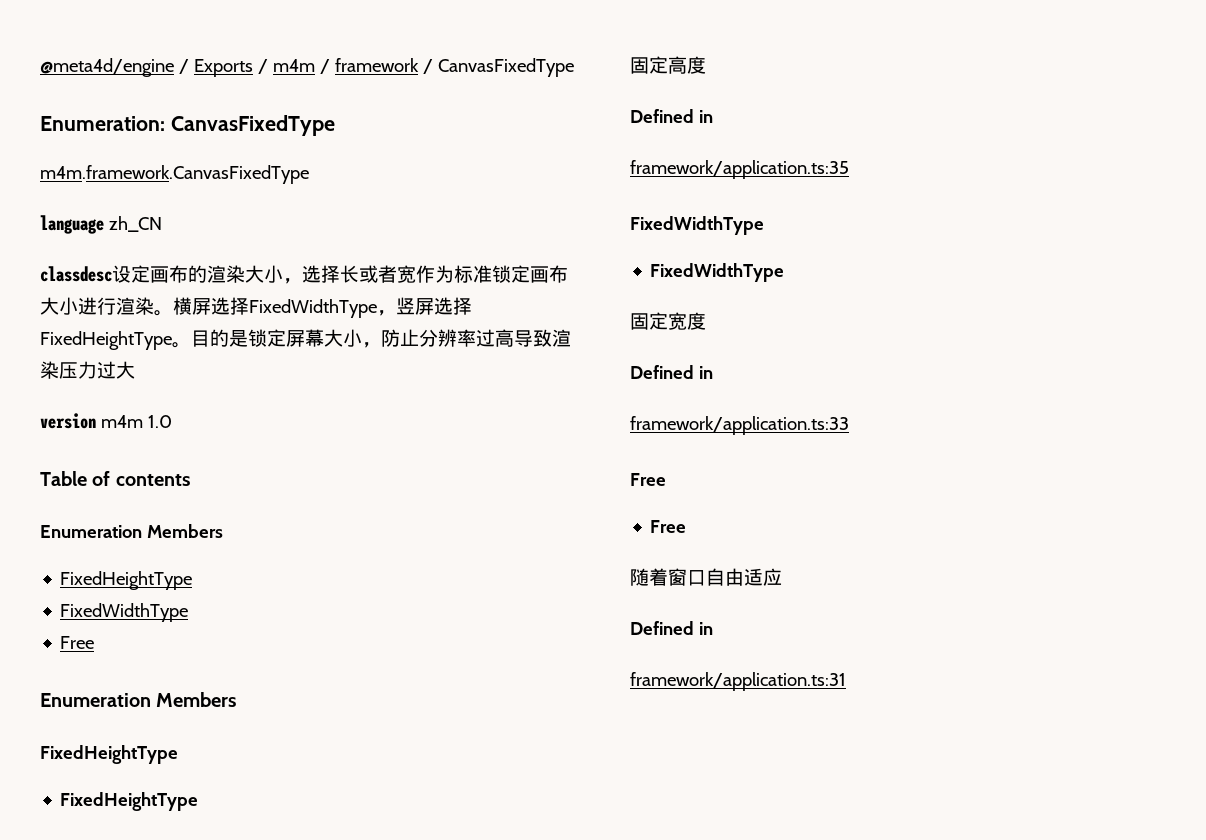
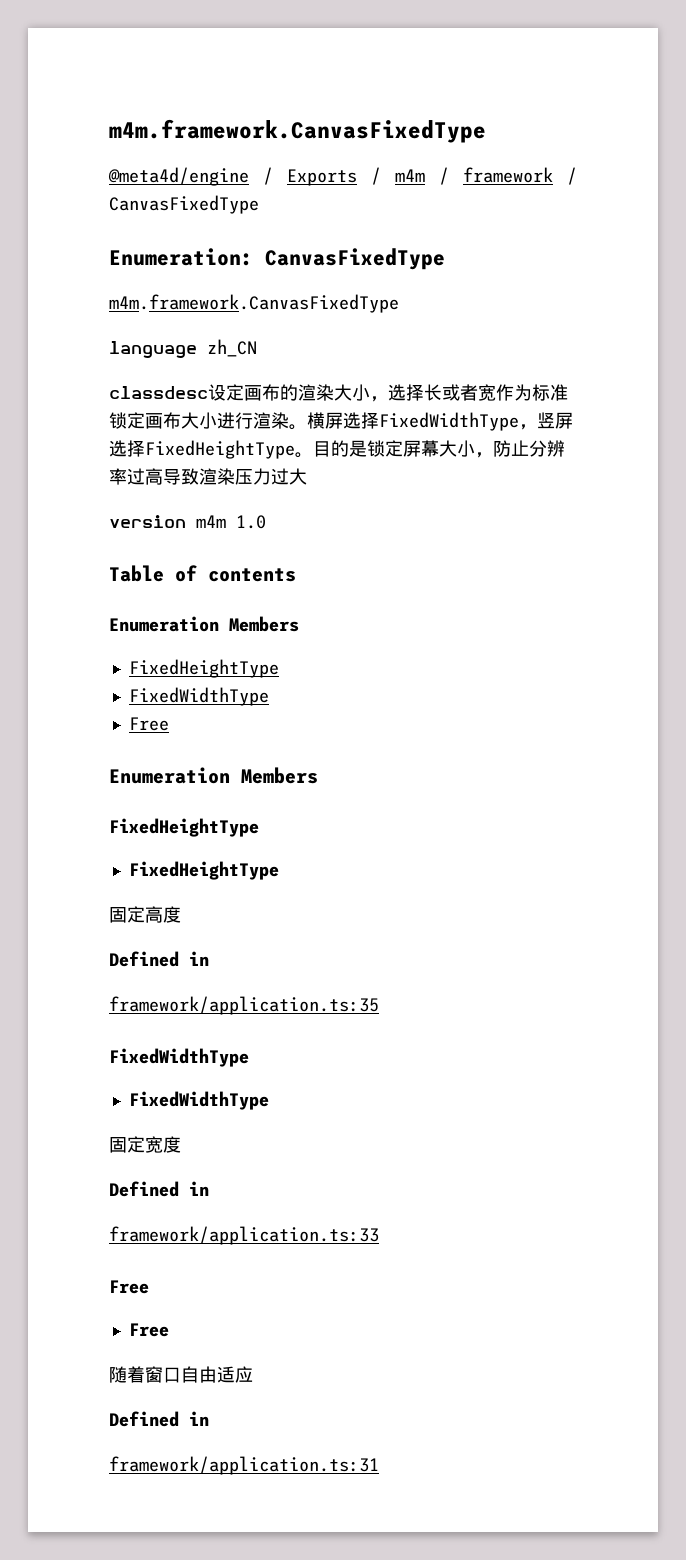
(40, 67) none -> [109,119,486,143] m4m.framework.CanvasFixedType //

